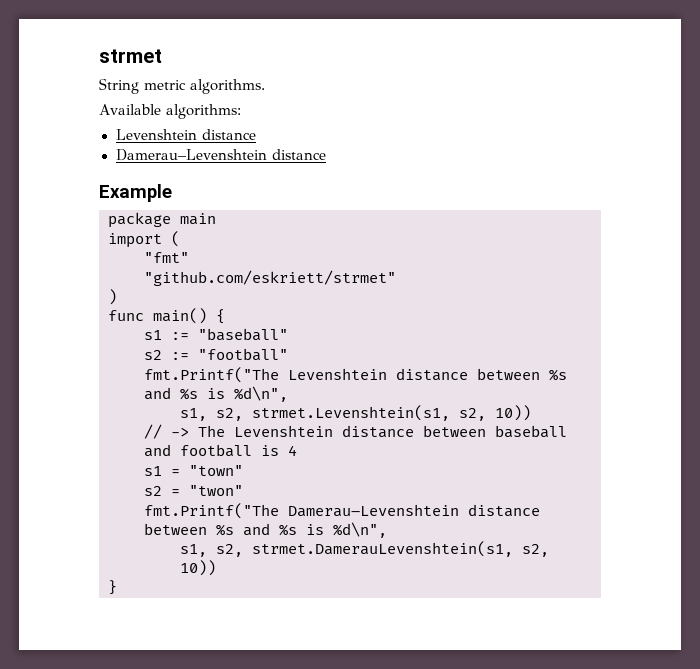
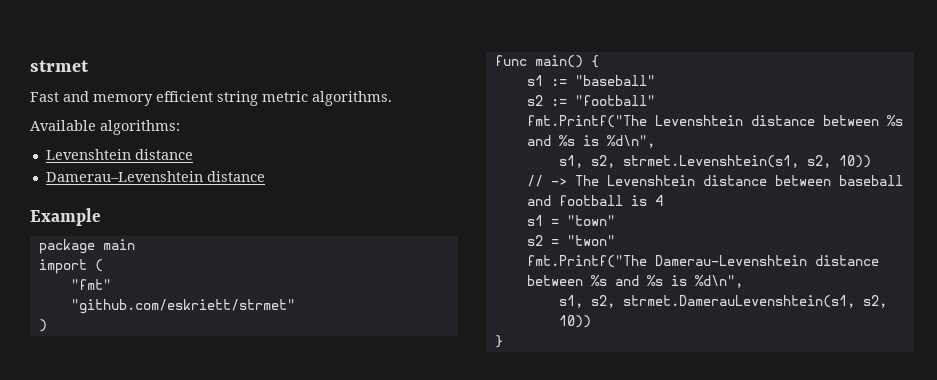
[99,78,139,94] String -> [30,91,258,106] Fast and memory efficient string

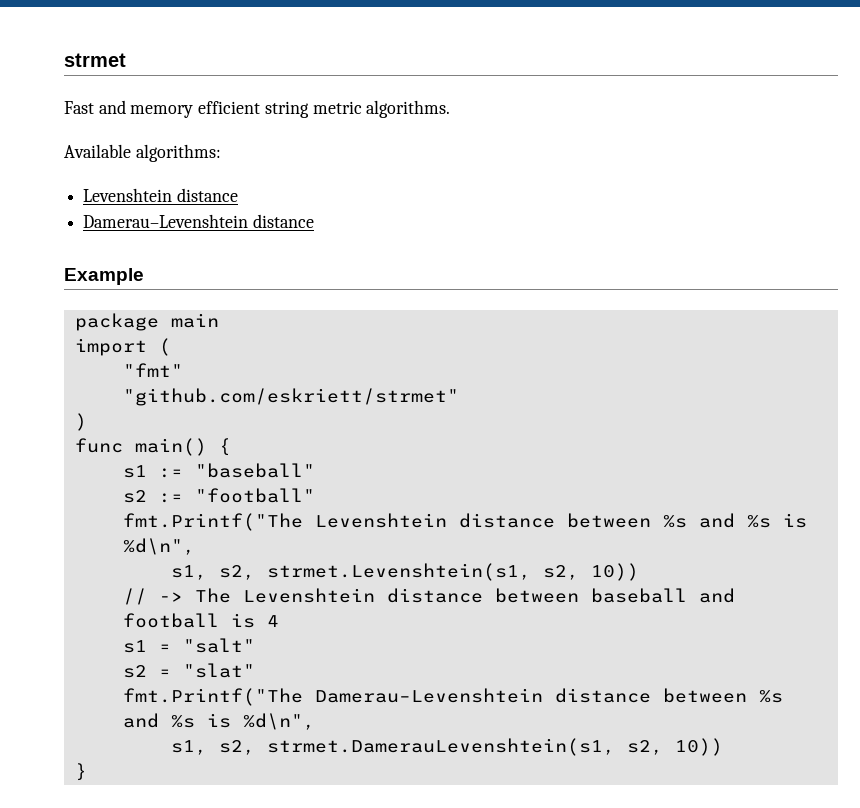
[566,215,615,226] "town" -> [182,638,255,653] "salt"
[566,235,615,246] "twon" -> [182,663,255,678] "slat"

